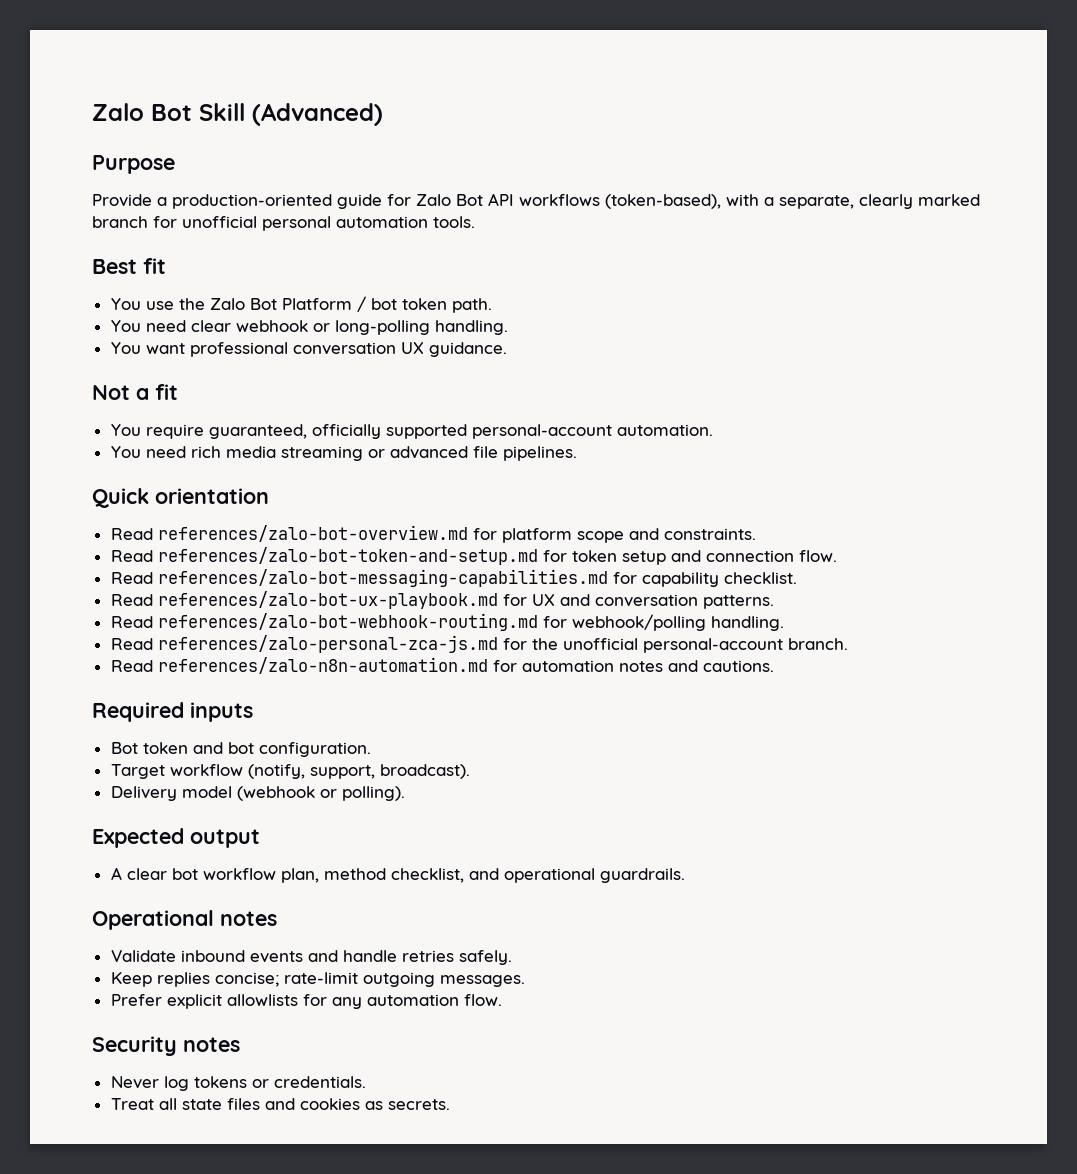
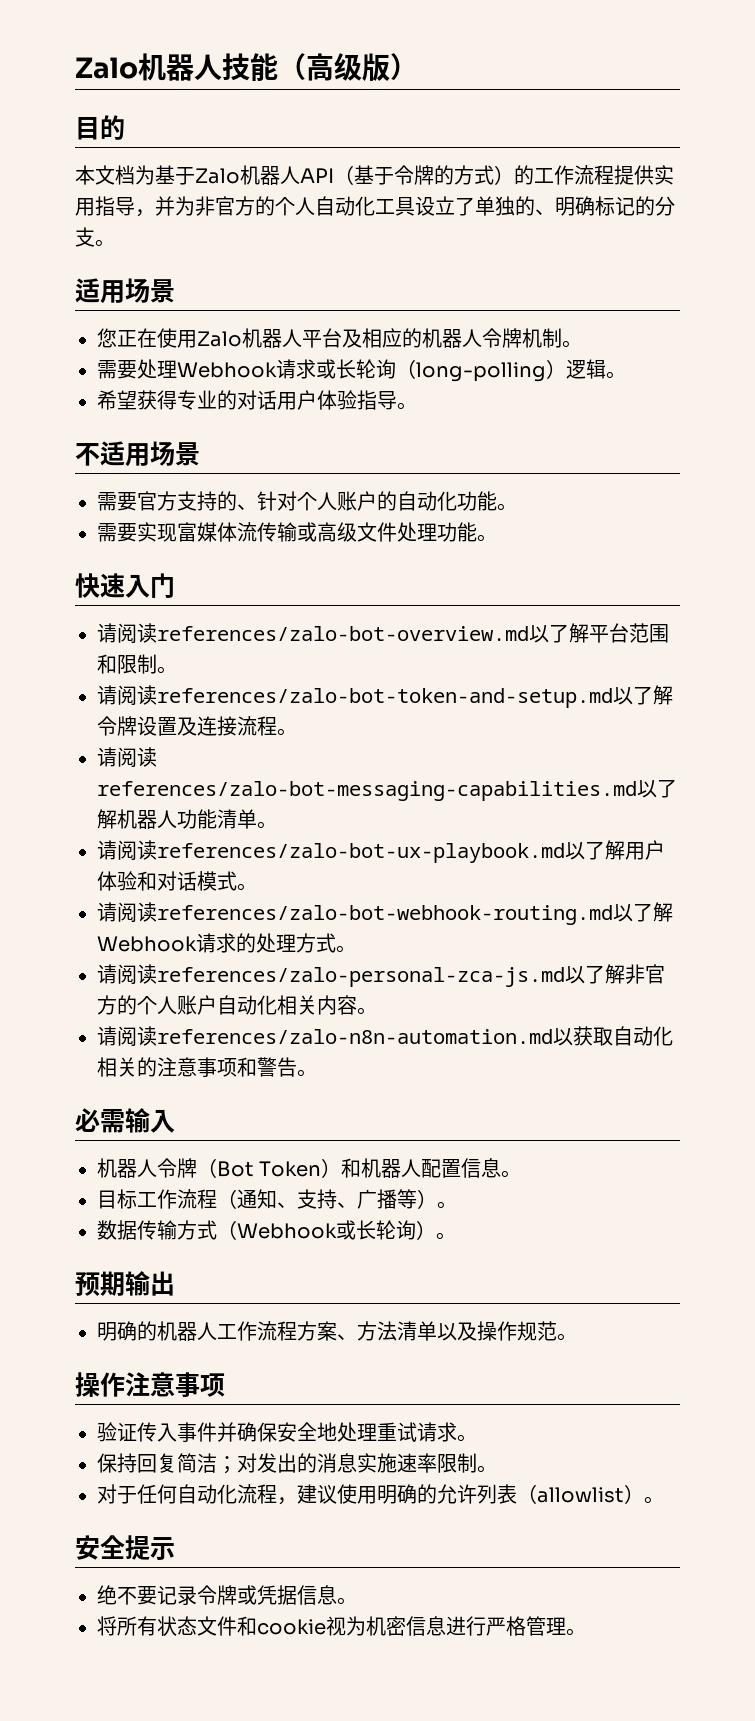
[92,103,383,126] [92,155,175,174] [92,193,980,209] [92,216,475,231] [92,258,166,274] [110,296,492,313] [110,320,508,335] [110,342,507,357] [92,384,178,400] [110,424,713,439] [110,446,577,461] [92,488,269,508] [110,525,756,543] [110,547,837,565] [110,569,797,587] [110,591,774,609] [110,613,784,631] [110,635,848,653] [110,657,774,674] [92,702,253,722] [110,742,371,757] [110,764,470,779] [110,786,405,801] [92,828,260,848] [110,867,685,883] [92,910,277,930] [110,950,512,965] [110,972,525,987] [110,994,502,1009] [92,1036,240,1056] [110,1076,366,1091] [110,1098,450,1110] Zalo Bot Skill (Advanced) // Purpose // Provide a production-oriented guide for Zalo Bot API workflows (token-based), with a separate, clearly marked branch for unofficial personal automation tools. // Best fit // You use the Zalo Bot Platform / bot token path. // You need clear webhook or long-polling handling. // You want professional conversation UX guidance. // Not a fit // You require guaranteed, officially supported personal-account automation. // You need rich media streaming or advanced file pipelines. // Quick orientation // Read references/zalo-bot-overview.md for platform scope and constraints. // Read references/zalo-bot-token-and-setup.md for token setup and connection flow. // Read references/zalo-bot-messaging-capabilities.md for capability checklist. // Read references/zalo-bot-ux-playbook.md for UX and conversation patterns. // Read references/zalo-bot-webhook-routing.md for webhook/polling handling. // Read references/zalo-personal-zca-js.md for the unofficial personal-account branch. // Read references/zalo-n8n-automation.md for automation notes and cautions. // Required inputs // Bot token and bot configuration. // Target workflow (notify, support, broadcast). // Delivery model (webhook or polling). // Expected output // A clear bot workflow plan, method checklist, and operational guardrails. // Operational notes // Validate inbound events and handle retries safely. // Keep replies concise; rate-limit outgoing messages. // Prefer explicit allowlists for any automation flow. // Security notes // Never log tokens or credentials. // Treat all state files and cookies as secrets. -> [75,53,418,81] [75,115,125,140] [75,165,674,185] [75,196,675,217] [75,227,115,247] [75,278,175,304] [97,328,582,348] [97,359,626,382] [97,390,417,410] [75,441,200,467] [97,491,517,511] [97,522,497,542] [75,573,175,598] [97,623,669,643] [97,654,177,674] [97,685,673,708] [97,716,297,736] [97,747,157,767] [97,779,677,801] [97,809,277,829] [97,840,665,863] [97,871,257,891] [97,902,673,925] [97,933,356,953] [97,964,665,987] [97,995,377,1015] [97,1026,673,1046] [97,1057,317,1077] [75,1108,175,1133] [97,1158,522,1178] [97,1189,457,1209] [97,1220,456,1240] [75,1271,175,1296] [97,1321,577,1341] [75,1372,225,1397] [97,1422,477,1442] [97,1453,497,1474] [97,1484,664,1505] [75,1535,175,1560] [97,1585,357,1605] [97,1616,586,1636] Zalo机器人技能（高级版） // 目的 // 本文档为基于Zalo机器人API（基于令牌的方式）的工作流程提供实用指导，并为非官方的个人自动化工具设立了单独的、明确标记的分支。 // 适用场景 // 您正在使用Zalo机器人平台及相应的机器人令牌机制。 // 需要处理Webhook请求或长轮询（long-polling）逻辑。 // 希望获得专业的对话用户体验指导。 // 不适用场景 // 需要官方支持的、针对个人账户的自动化功能。 // 需要实现富媒体流传输或高级文件处理功能。 // 快速入门 // 请阅读references/zalo-bot-overview.md以了解平台范围和限制。 // 请阅读references/zalo-bot-token-and-setup.md以了解令牌设置及连接流程。 // 请阅读references/zalo-bot-messaging-capabilities.md以了解机器人功能清单。 // 请阅读references/zalo-bot-ux-playbook.md以了解用户体验和对话模式。 // 请阅读references/zalo-bot-webhook-routing.md以了解Webhook请求的处理方式。 // 请阅读references/zalo-personal-zca-js.md以了解非官方的个人账户自动化相关内容。 // 请阅读references/zalo-n8n-automation.md以获取自动化相关的注意事项和警告。 // 必需输入 // 机器人令牌（Bot Token）和机器人配置信息。 // 目标工作流程（通知、支持、广播等）。 // 数据传输方式（Webhook或长轮询）。 // 预期输出 // 明确的机器人工作流程方案、方法清单以及操作规范。 // 操作注意事项 // 验证传入事件并确保安全地处理重试请求。 // 保持回复简洁；对发出的消息实施速率限制。 // 对于任何自动化流程，建议使用明确的允许列表（allowlist）。 // 安全提示 // 绝不要记录令牌或凭据信息。 // 将所有状态文件和cookie视为机密信息进行严格管理。

